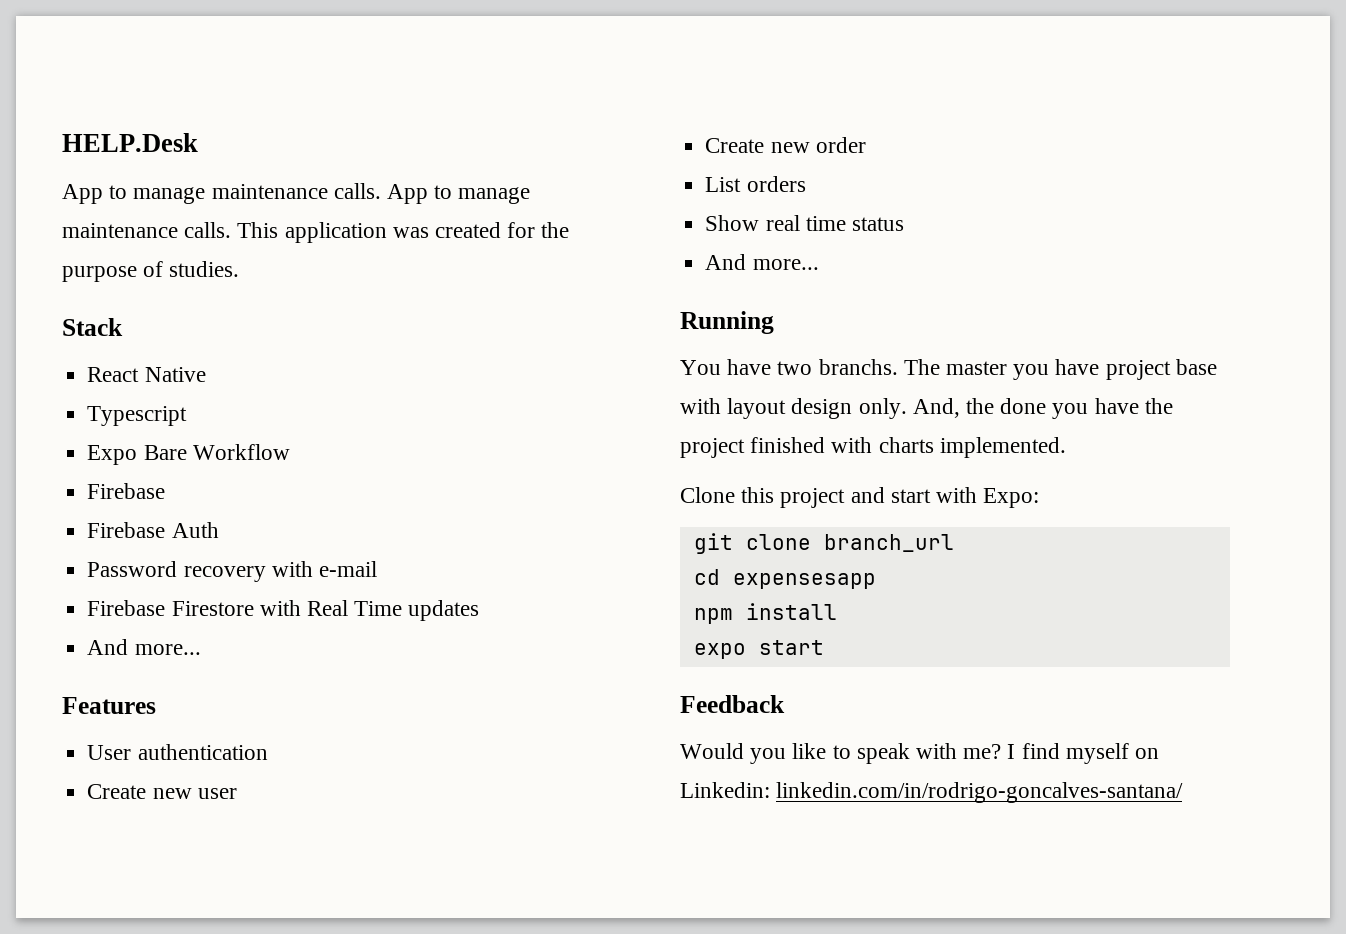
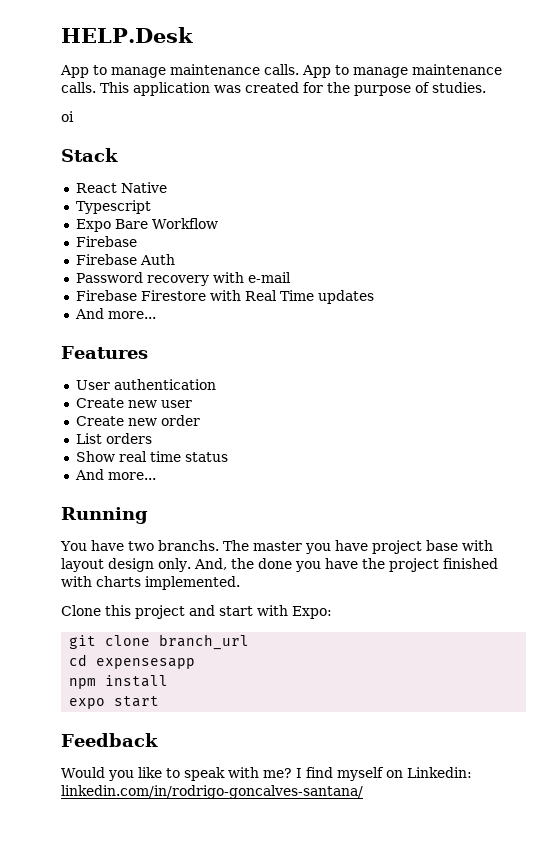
(240, 269) none -> [61,111,74,122] // oi

